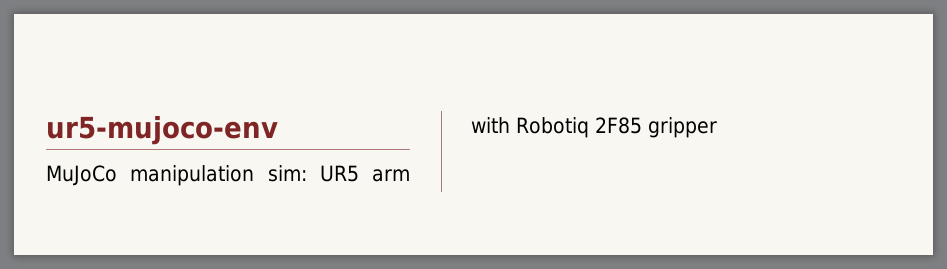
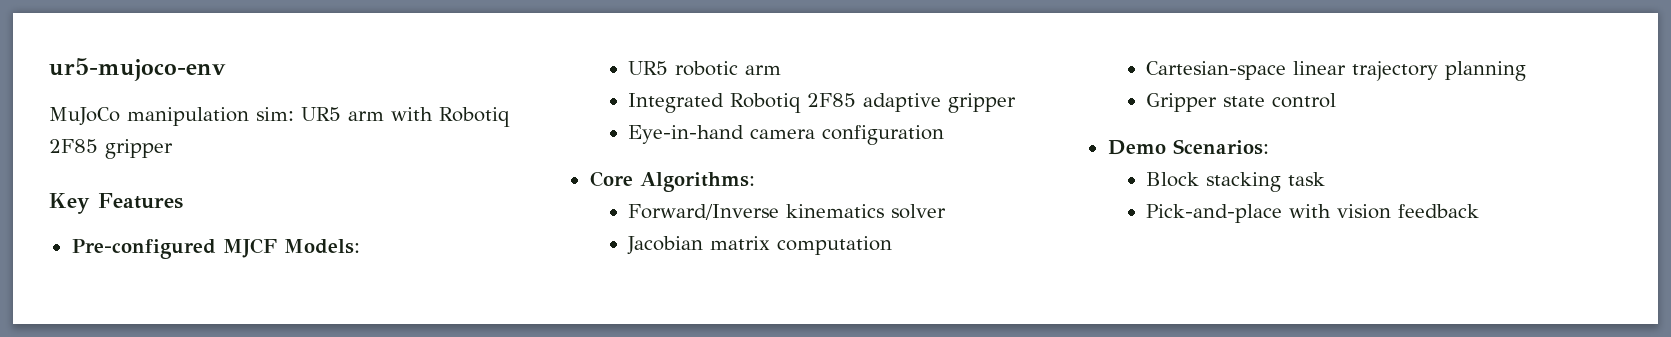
(717, 127) none -> [49,193,183,214] [71,238,360,259] [628,61,782,76] [628,93,1017,113] [628,125,945,145] [589,171,755,192] [628,204,947,220] [627,236,893,255] [1146,61,1527,81] [1146,93,1337,112] [1107,139,1269,155] [1146,172,1326,192] [1146,204,1480,223] // Key Features // Pre-configured MJCF Models: // UR5 robotic arm // Integrated Robotiq 2F85 adaptive gripper // Eye-in-hand camera configuration // Core Algorithms: // Forward/Inverse kinematics solver // Jacobian matrix computation // Cartesian-space linear trajectory planning // Gripper state control // Demo Scenarios: // Block stacking task // Pick-and-place with vision feedback

